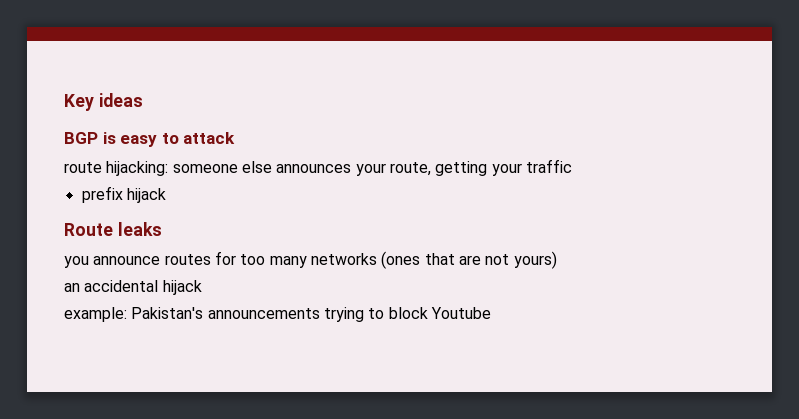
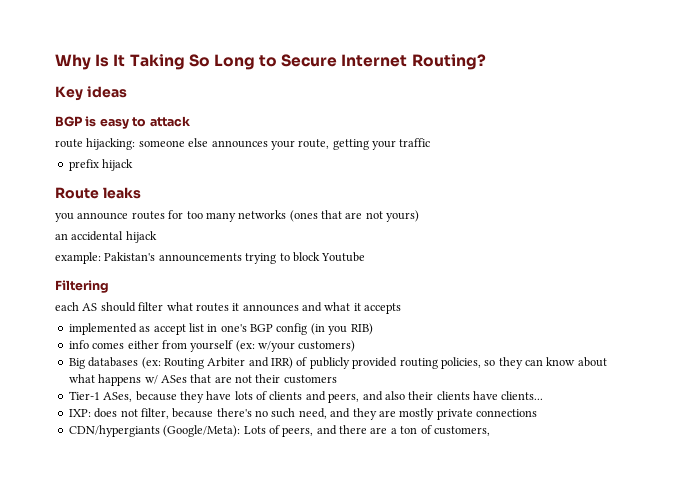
(64, 102) none -> [55,54,486,70] Why Is It Taking So Long to Secure Internet Routing? //
(491, 313) none -> [55,280,109,293] [55,302,402,314] [68,323,373,335] [68,340,356,352] [68,357,607,369] [68,374,337,386] [68,391,544,403] [68,408,537,420] [68,425,490,437] // Filtering // each AS should filter what routes it announces and what it accepts // implemented as accept list in one's BGP config (in you RIB) // info comes either from yourself (ex: w/your customers) // Big databases (ex: Routing Arbiter and IRR) of publicly provided routing policies, so they can know about what happens w/ ASes that are not their customers // Tier-1 ASes, because they have lots of clients and peers, and also their clients have clients... // IXP: does not filter, because there's no such need, and they are mostly private connections // CDN/hypergiants (Google/Meta): Lots of peers, and there are a ton of customers,

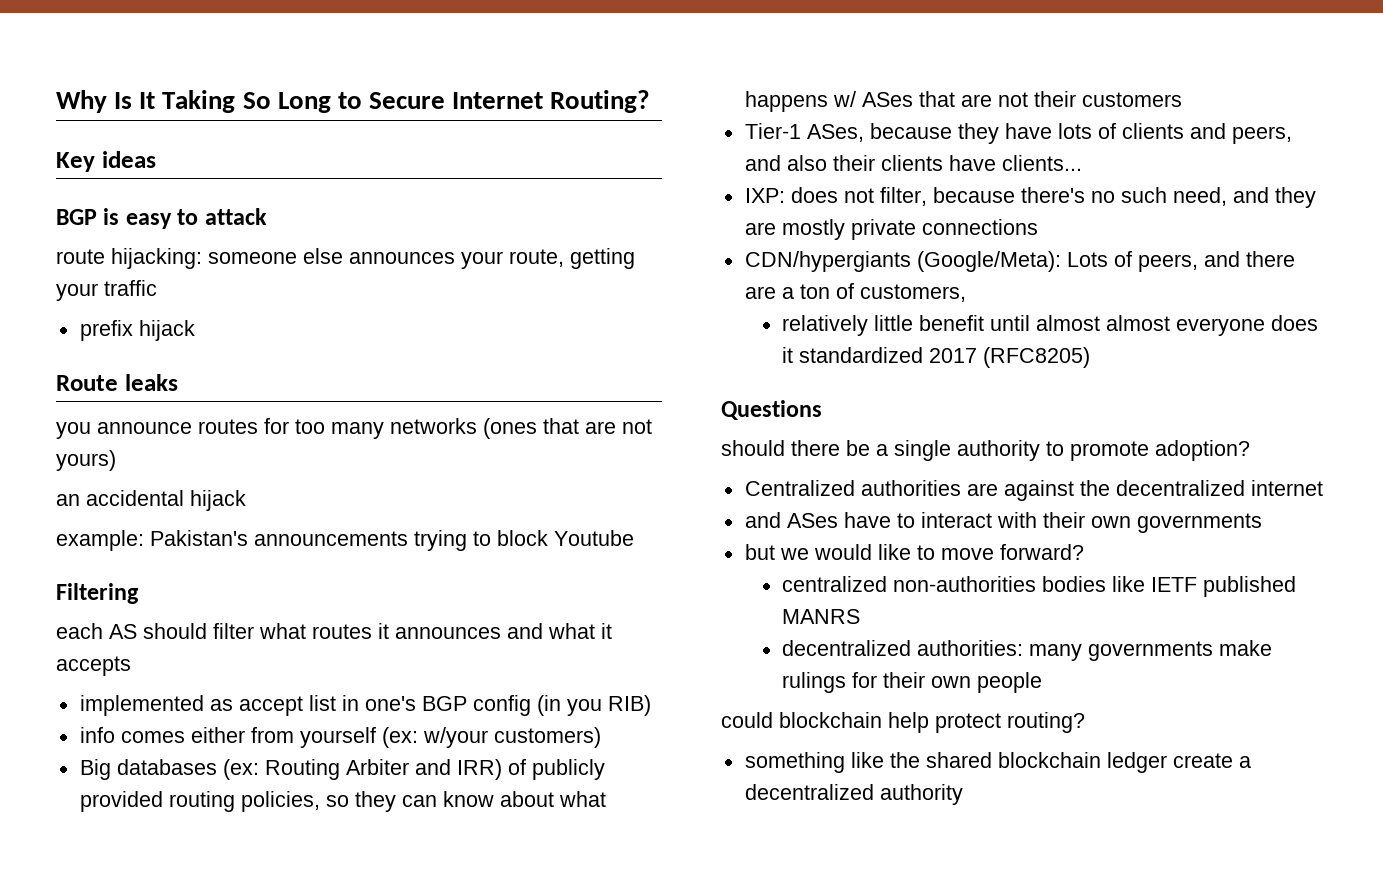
(490, 431) none -> [782,315,1319,336] [782,347,1091,368] [721,400,822,420] [721,440,1250,461] [744,480,1323,501] [744,512,1262,533] [744,544,1084,560] [782,576,1297,597] [782,609,861,624] [782,640,1273,661] [782,672,1043,693] [721,712,1085,733] [744,752,1251,773] [744,784,963,805] // relatively little benefit until almost almost everyone does it standardized 2017 (RFC8205) // Questions // should there be a single authority to promote adoption? // Centralized authorities are against the decentralized internet // and ASes have to interact with their own governments // but we would like to move forward? // centralized non-authorities bodies like IETF published MANRS // decentralized authorities: many governments make rulings for their own people // could blockchain help protect routing? // something like the shared blockchain ledger create a decentralized authority

